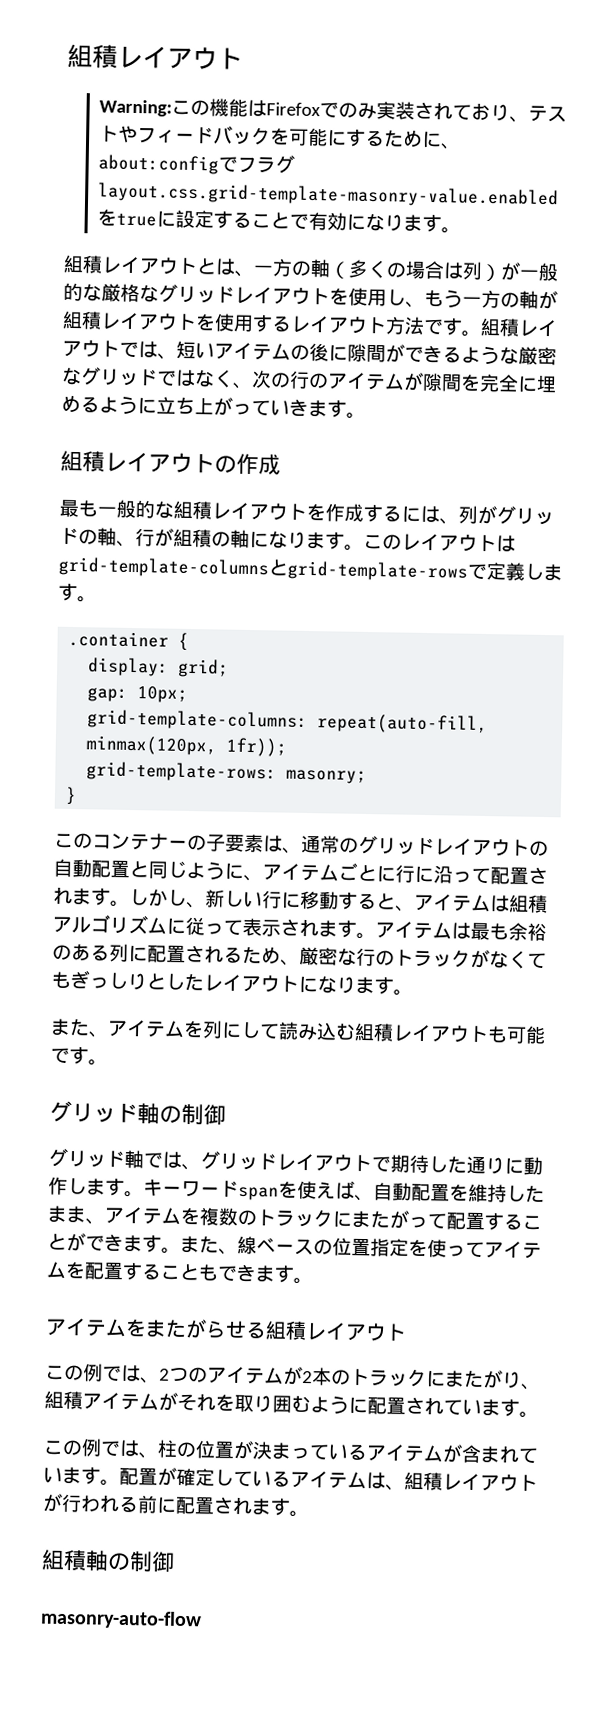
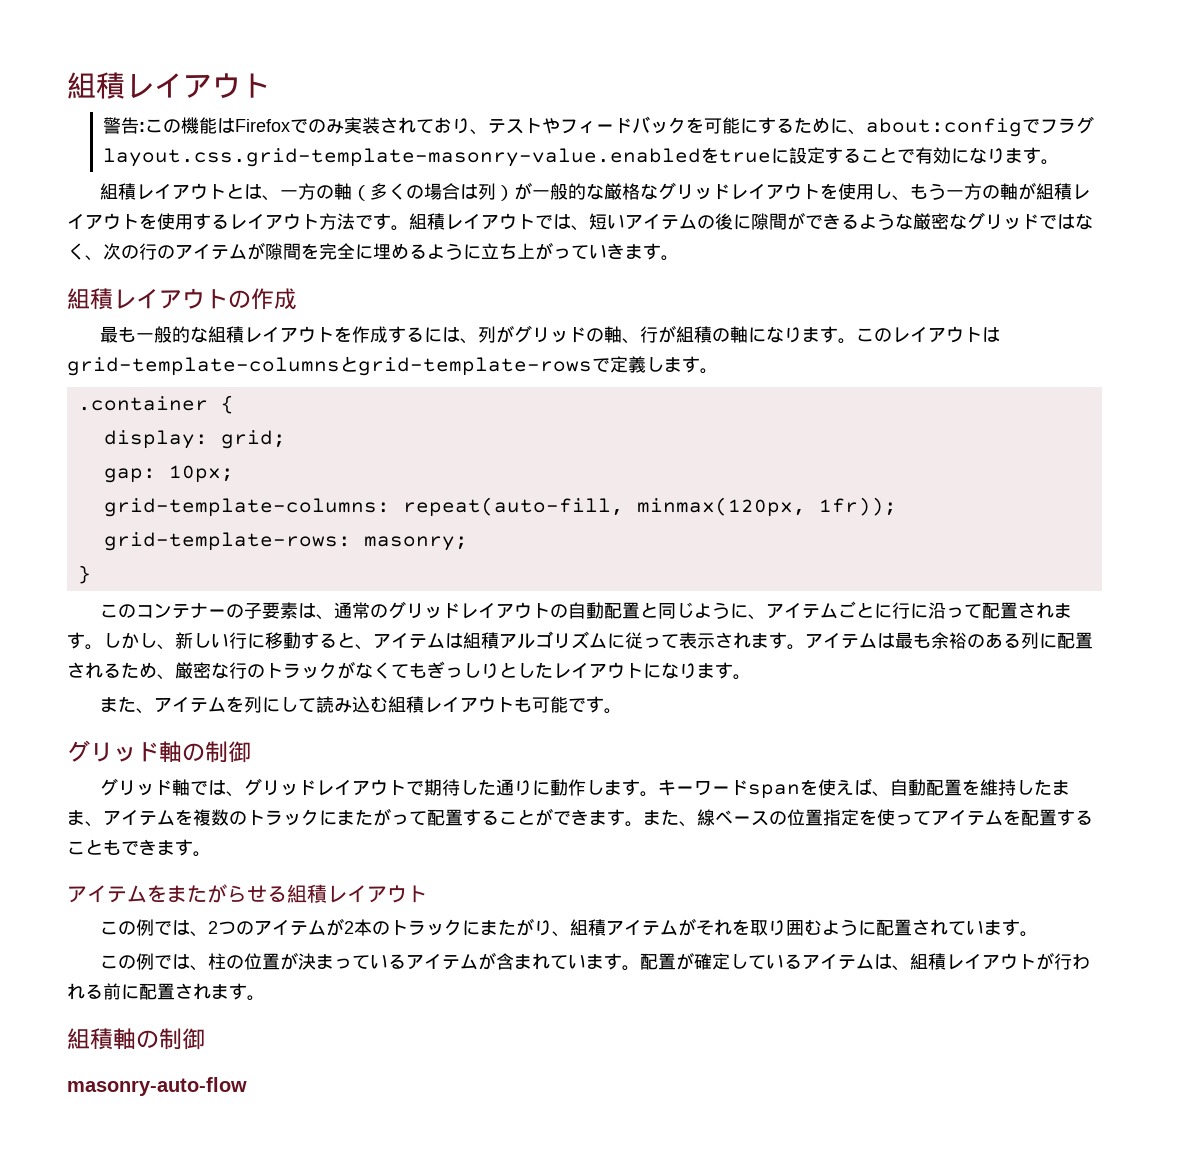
[67,43,243,70] [99,99,173,117] 組積レイアウト // Warning: -> [67,72,270,99] [102,117,145,134] 組積レイアウト // 警告:

